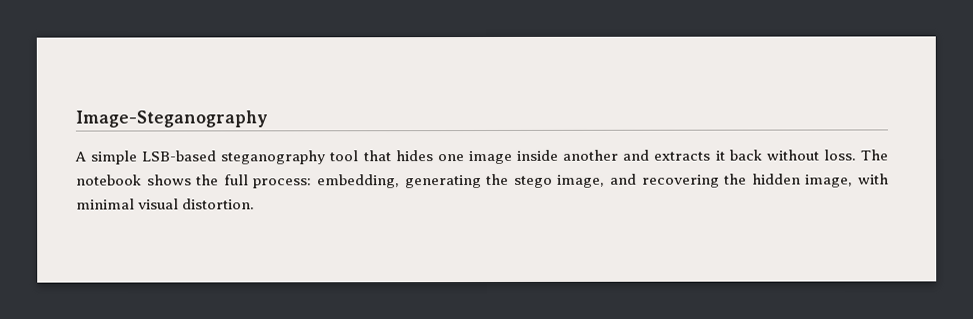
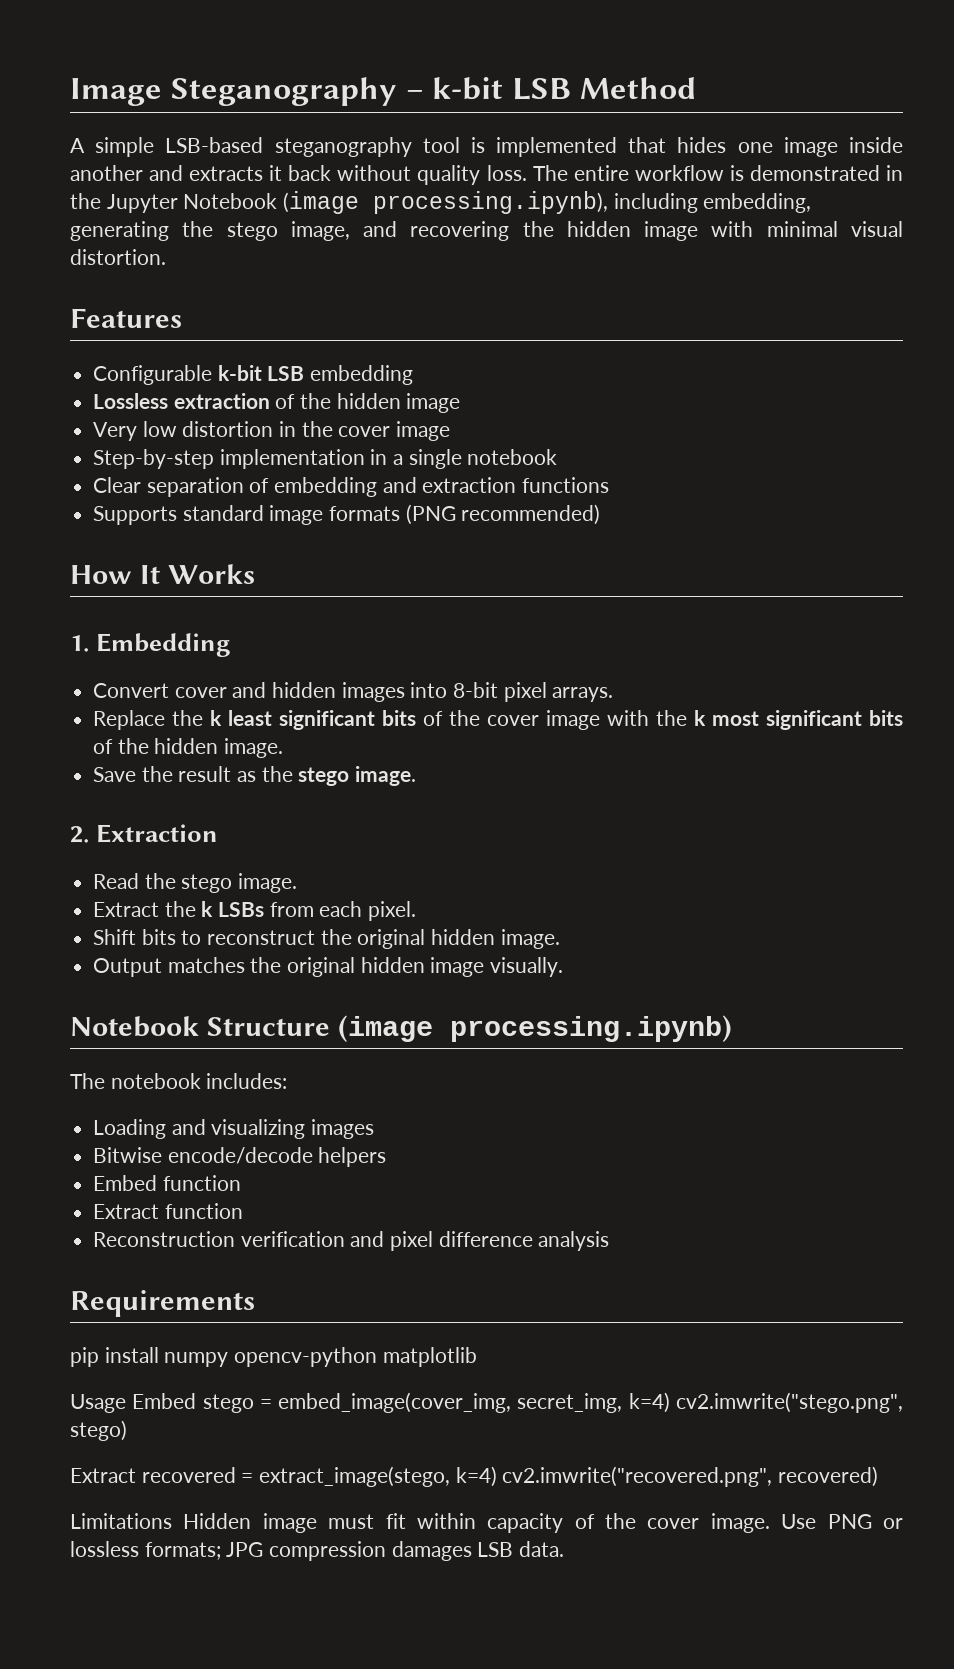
[75,110,268,128] Image-Steganography -> [70,77,696,106] Image Steganography – k-bit LSB Method
(360, 156) none -> [470,137,618,157] is implemented
(820, 155) none -> [417,165,481,185] quality
[76,174,313,189] notebook shows the full process: -> [573,165,904,181] [70,191,698,214] entire workflow is demonstrated in the Jupyter Notebook (image processing.ipynb), including
[805,174,854,188] image, -> [644,221,699,241] image
(256, 204) none -> [70,308,182,328] [93,365,414,385] [93,393,461,413] [93,421,451,441] [93,449,558,469] [93,477,610,497] [93,504,601,525] [70,564,255,584] [70,633,232,657] [93,682,614,702] [93,710,903,730] [93,738,284,758] [93,766,417,786] [70,824,219,843] [93,873,298,893] [93,901,417,921] [93,929,560,949] [93,957,564,977] [70,1015,732,1042] [70,1073,288,1089] [93,1119,375,1139] [93,1147,387,1167] [93,1175,241,1191] [93,1203,243,1219] [93,1231,610,1251] [70,1290,255,1317] [70,1347,477,1367] [70,1392,904,1413] [70,1420,127,1441] [70,1466,879,1487] [70,1513,903,1533] [70,1541,565,1561] // Features // Configurable k-bit LSB embedding // Lossless extraction of the hidden image // Very low distortion in the cover image // Step-by-step implementation in a single notebook // Clear separation of embedding and extraction functions // Supports standard image formats (PNG recommended) // How It Works // 1. Embedding // Convert cover and hidden images into 8-bit pixel arrays. // Replace the k least significant bits of the cover image with the k most significant bits of the hidden image. // Save the result as the stego image. // 2. Extraction // Read the stego image. // Extract the k LSBs from each pixel. // Shift bits to reconstruct the original hidden image. // Output matches the original hidden image visually. // Notebook Structure (image processing.ipynb) // The notebook includes: // Loading and visualizing images // Bitwise encode/decode helpers // Embed function // Extract function // Reconstruction verification and pixel difference analysis // Requirements // pip install numpy opencv-python matplotlib // Usage Embed stego = embed_image(cover_img, secret_img, k=4) cv2.imwrite("stego.png", stego) // Extract recovered = extract_image(stego, k=4) cv2.imwrite("recovered.png", recovered) // Limitations Hidden image must fit within capacity of the cover image. Use PNG or lossless formats; JPG compression damages LSB data.

